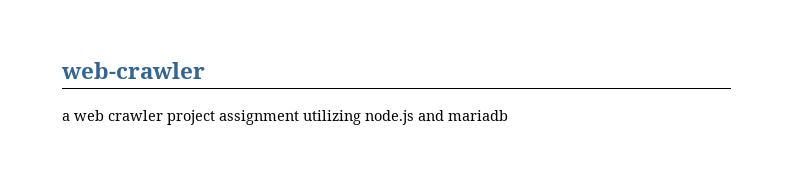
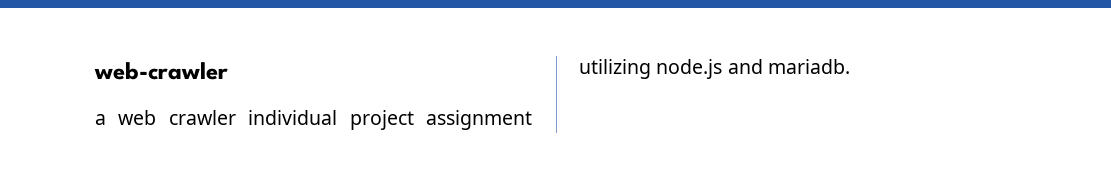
(163, 115) none -> [248,110,338,125] individual
[448,110,508,121] mariadb -> [767,59,850,74] mariadb.

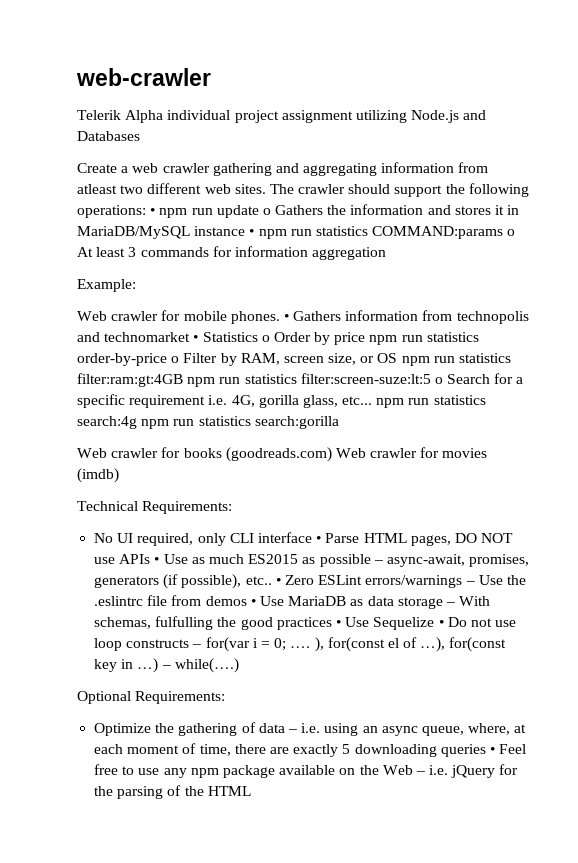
[95,110,236,125] a web crawler -> [77,110,164,123] Telerik Alpha
[656,59,850,79] node.js and mariadb. -> [411,110,487,123] [77,131,140,141] [77,162,489,176] [77,183,529,197] [77,204,520,218] [77,226,516,239] [77,246,387,260] [77,279,136,292] [77,310,529,324] [77,332,479,345] [77,353,512,366] [77,373,524,387] [77,394,486,408] [77,416,339,429] [77,447,488,462] [77,468,119,483] [77,501,233,514] [94,532,514,546] [94,554,530,567] [94,574,526,589] [94,595,491,609] [94,616,517,630] [94,637,507,652] [94,658,239,673] [77,691,226,704] [94,722,527,736] [94,743,527,757] [94,764,519,778] [94,785,251,799] Node.js and Databases // Create a web crawler gathering and aggregating information from atleast two different web sites. The crawler should support the following operations: • npm run update o Gathers the information and stores it in MariaDB/MySQL instance • npm run statistics COMMAND:params o At least 3 commands for information aggregation // Example: // Web crawler for mobile phones. • Gathers information from technopolis and technomarket • Statistics o Order by price npm run statistics order-by-price o Filter by RAM, screen size, or OS npm run statistics filter:ram:gt:4GB npm run statistics filter:screen-suze:lt:5 o Search for a specific requirement i.e. 4G, gorilla glass, etc... npm run statistics search:4g npm run statistics search:gorilla // Web crawler for books (goodreads.com) Web crawler for movies (imdb) // Technical Requirements: // No UI required, only CLI interface • Parse HTML pages, DO NOT use APIs • Use as much ES2015 as possible – async-await, promises, generators (if possible), etc.. • Zero ESLint errors/warnings – Use the .eslintrc file from demos • Use MariaDB as data storage – With schemas, fulfulling the good practices • Use Sequelize • Do not use loop constructs – for(var i = 0; …. ), for(const el of …), for(const key in …) – while(….) // Optional Requirements: // Optimize the gathering of data – i.e. using an async queue, where, at each moment of time, there are exactly 5 downloading queries • Feel free to use any npm package available on the Web – i.e. jQuery for the parsing of the HTML

